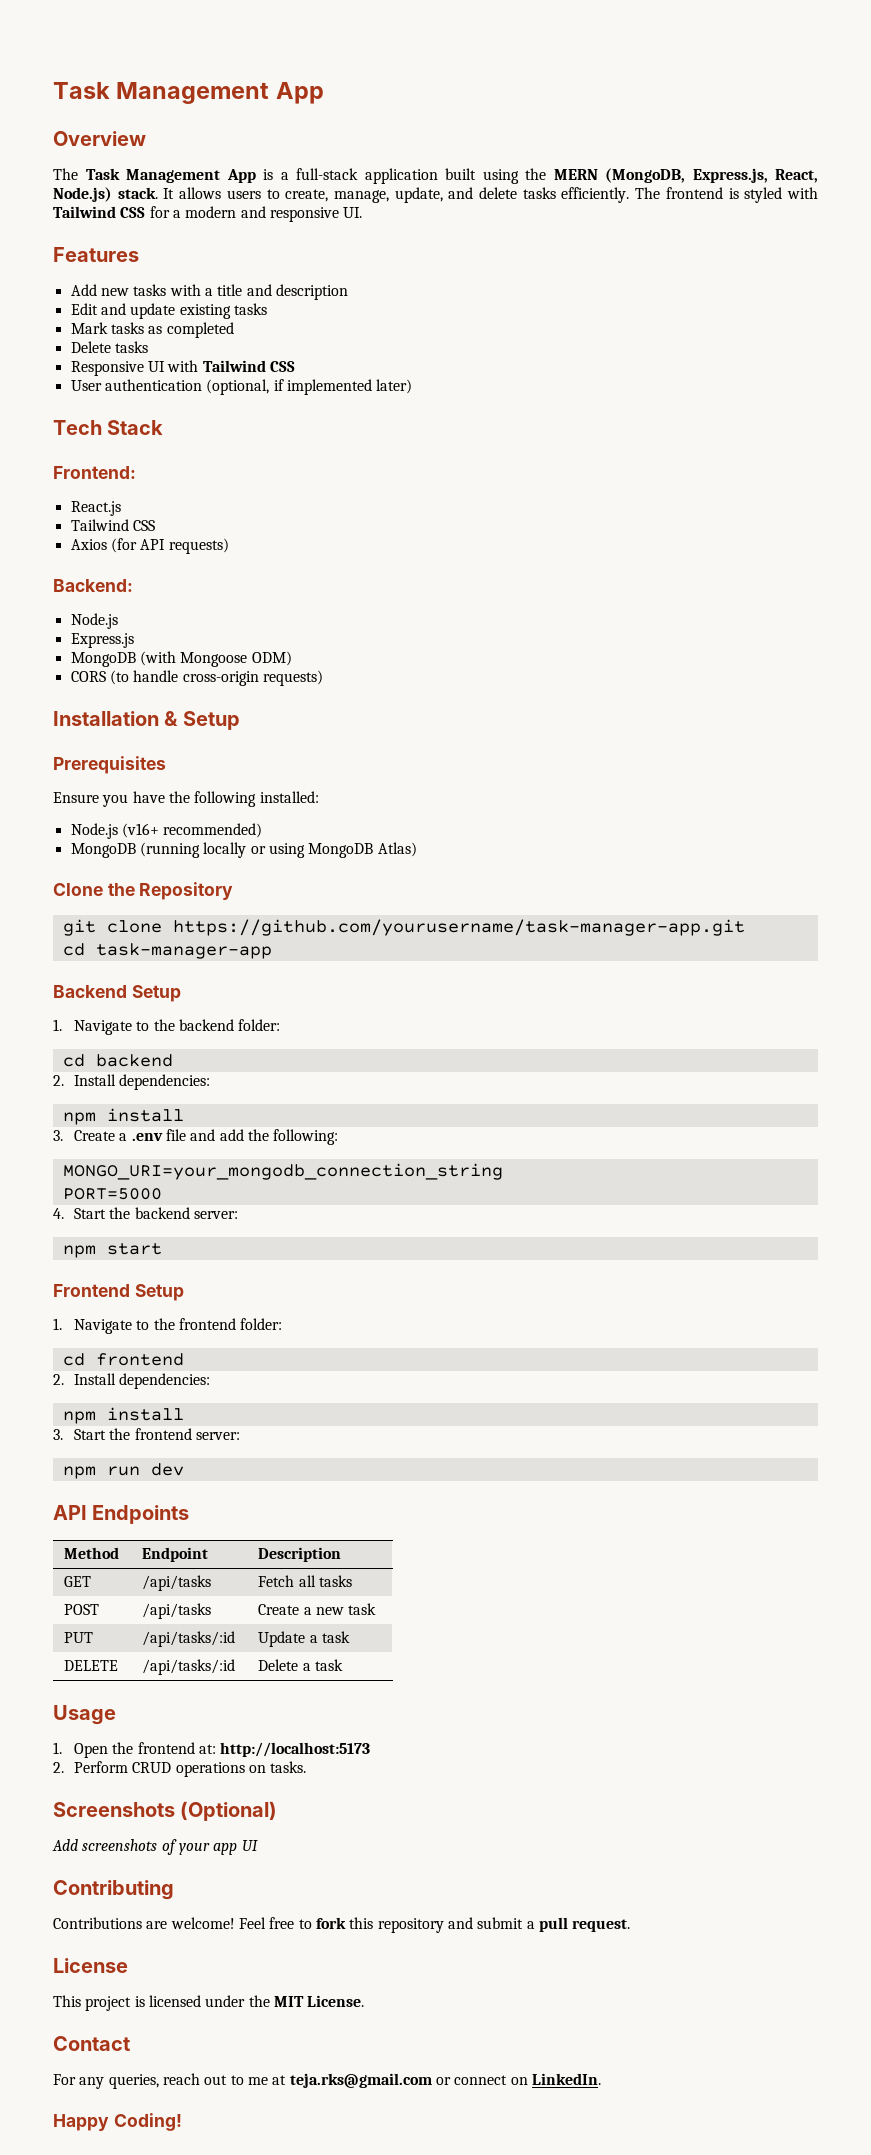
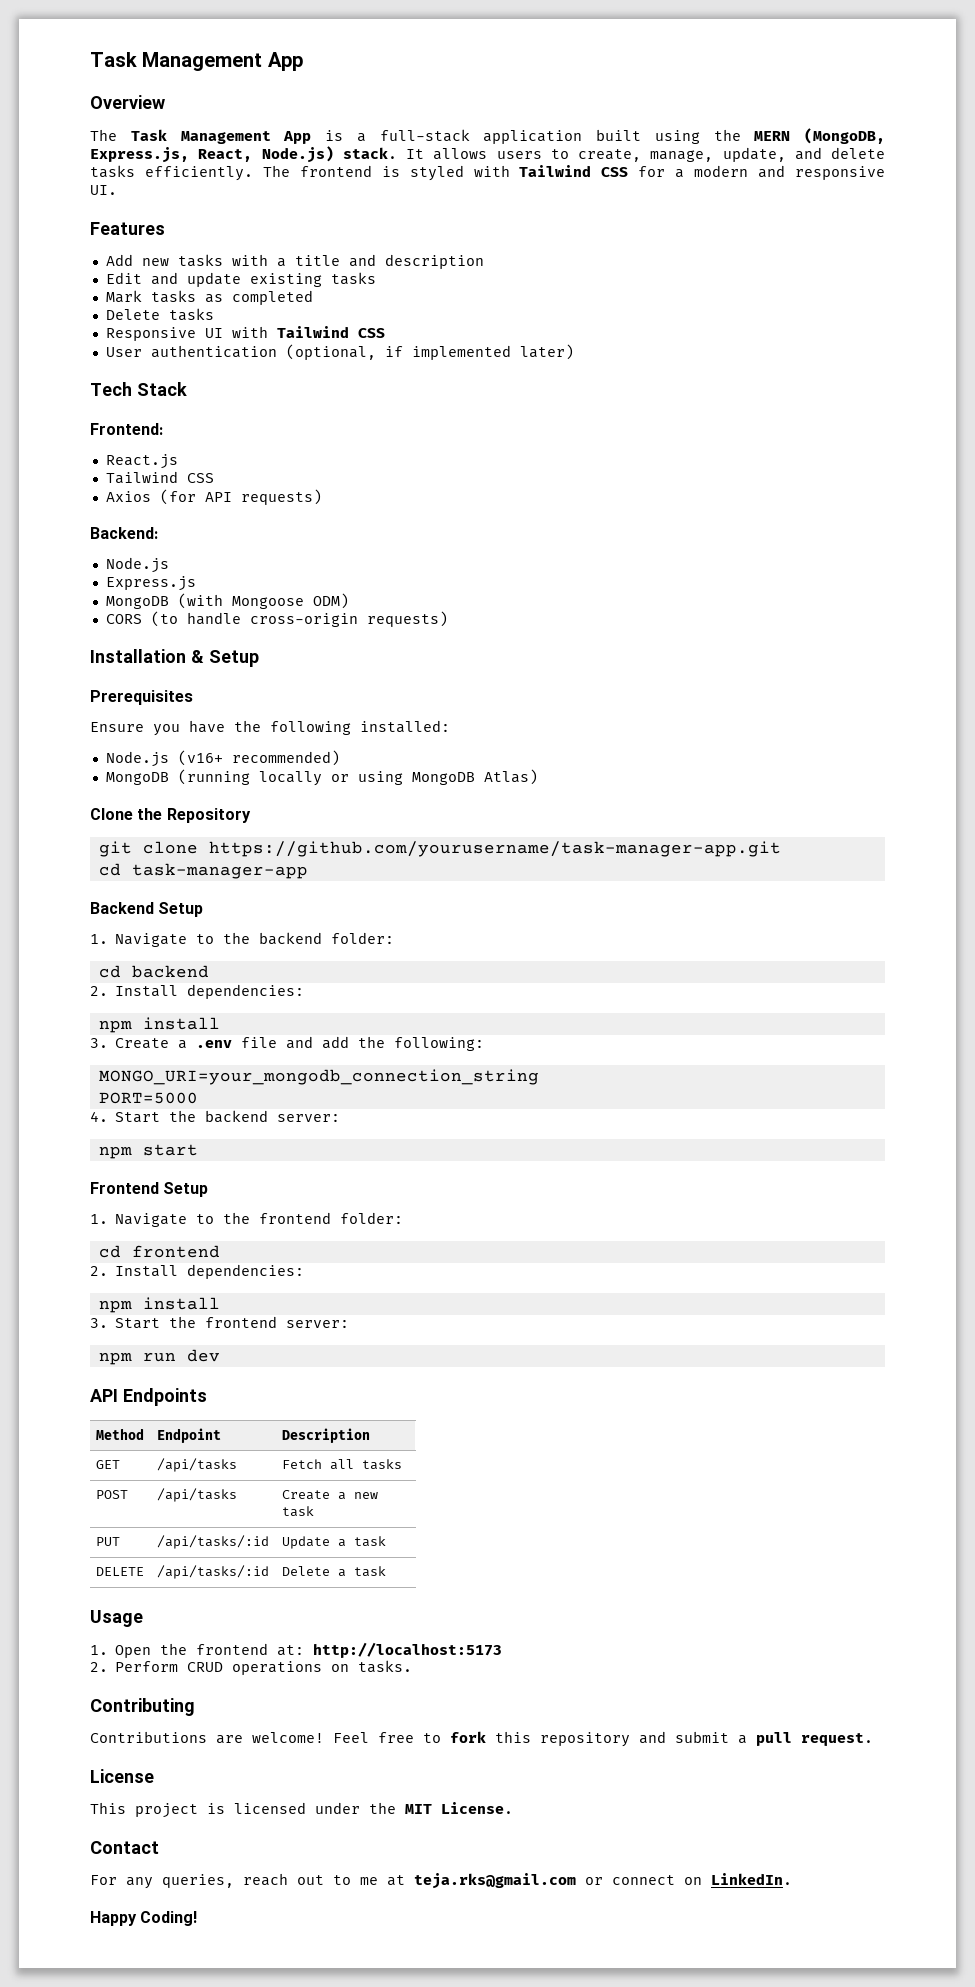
[53,1801,278,1821] [52,1839,258,1855] // Screenshots (Optional) // Add screenshots of your app UI -> (413, 1666) none

